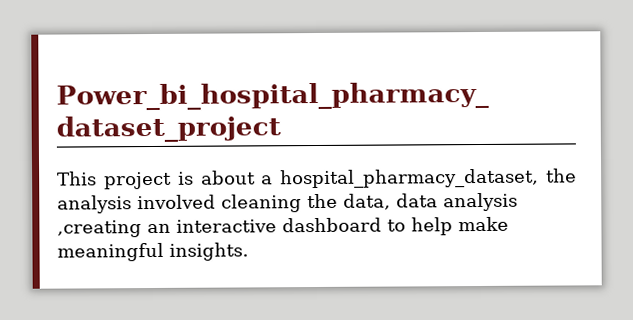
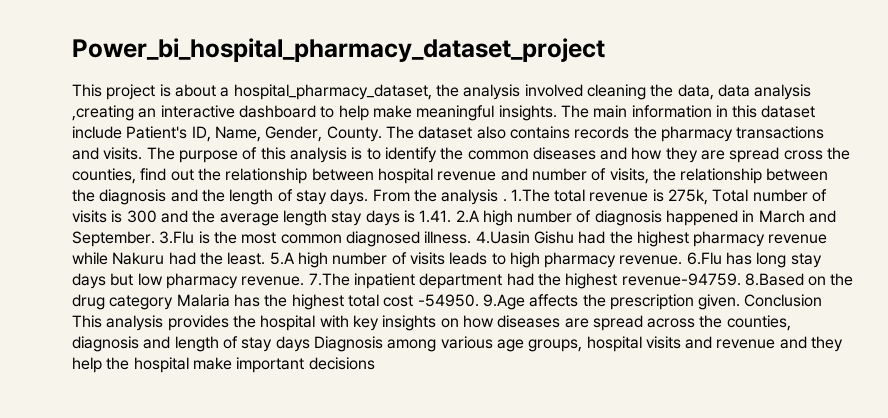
(249, 251) none -> [560,105,816,118] [72,126,825,142] [72,147,851,163] [72,168,829,184] [72,189,828,205] [72,210,837,226] [72,231,828,247] [72,252,822,268] [72,273,854,289] [72,294,823,310] [72,315,791,331] [72,336,844,352] [72,357,375,373] The main information in this dataset include Patient's ID, Name, Gender, County. The dataset also contains records the pharmacy transactions and visits. The purpose of this analysis is to identify the common diseases and how they are spread cross the counties, find out the relationship between hospital revenue and number of visits, the relationship between the diagnosis and the length of stay days. From the analysis . 1.The total revenue is 275k, Total number of visits is 300 and the average length stay days is 1.41. 2.A high number of diagnosis happened in March and September. 3.Flu is the most common diagnosed illness. 4.Uasin Gishu had the highest pharmacy revenue while Nakuru had the least. 5.A high number of visits leads to high pharmacy revenue. 6.Flu has long stay days but low pharmacy revenue. 7.The inpatient department had the highest revenue-94759. 8.Based on the drug category Malaria has the highest total cost -54950. 9.Age affects the prescription given. Conclusion This analysis provides the hospital with key insights on how diseases are spread across the counties, diagnosis and length of stay days Diagnosis among various age groups, hospital visits and revenue and they help the hospital make important decisions

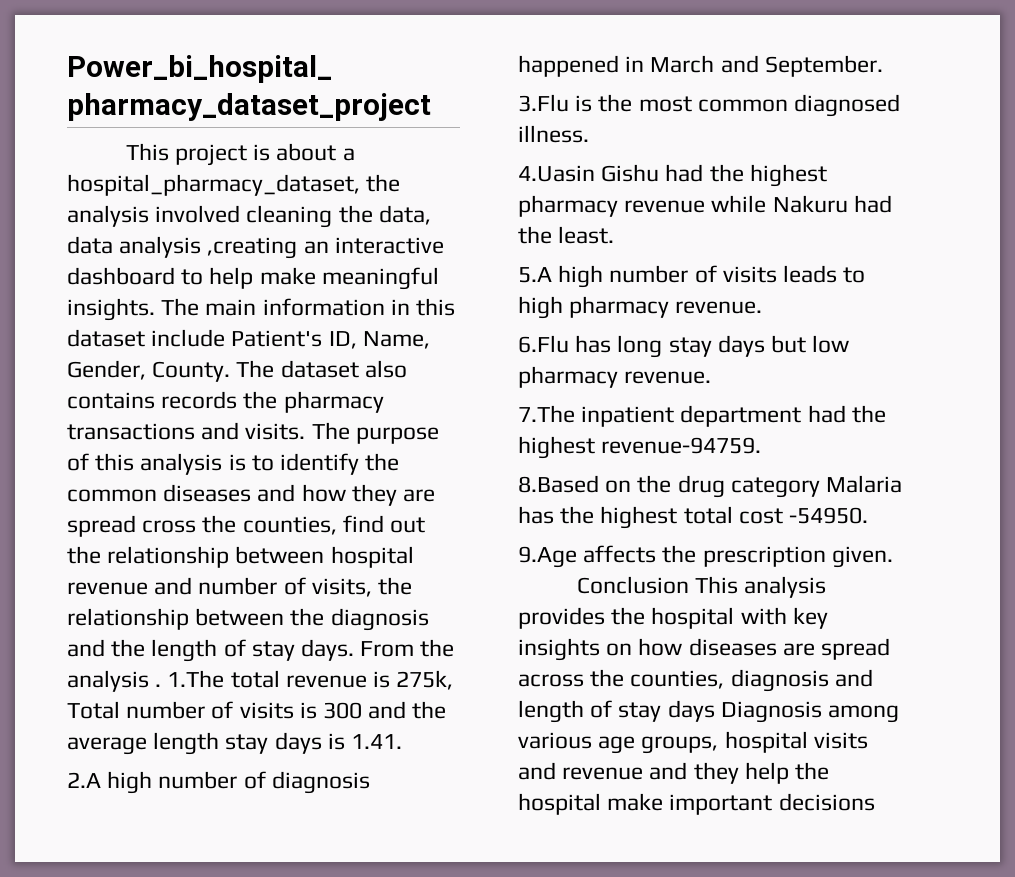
(452, 216) none -> (403, 741) //
(155, 239) none -> (883, 66) //
(472, 237) none -> (589, 134) //
(266, 258) none -> (615, 235) //
(683, 260) none -> (763, 307) //
(305, 281) none -> (712, 377) //
(741, 279) none -> (762, 445) //
(479, 300) none -> (869, 515) //
(741, 302) none -> (893, 557) //

